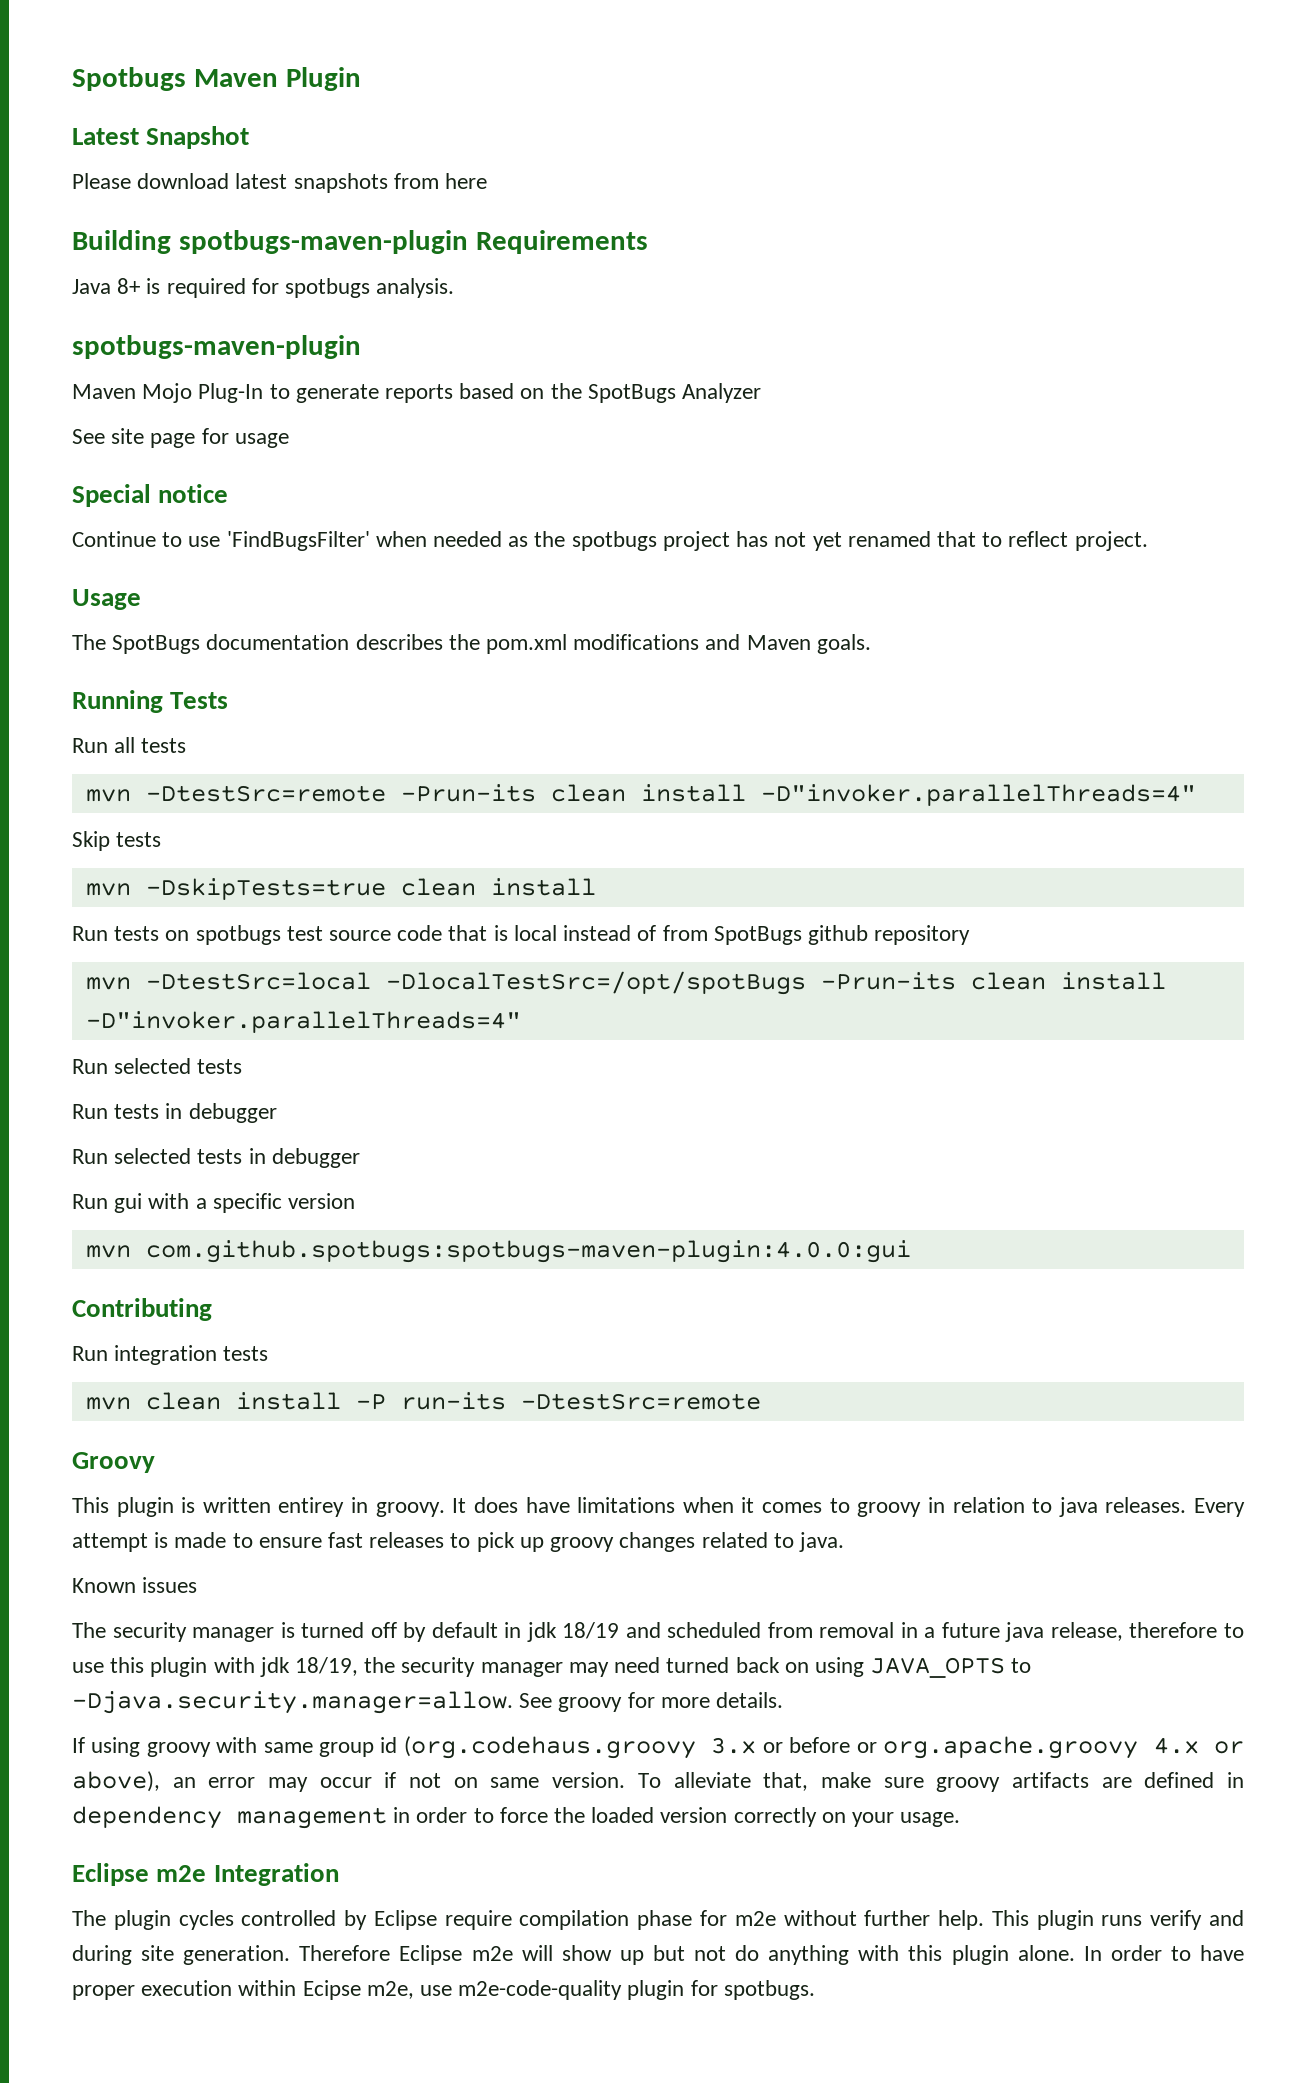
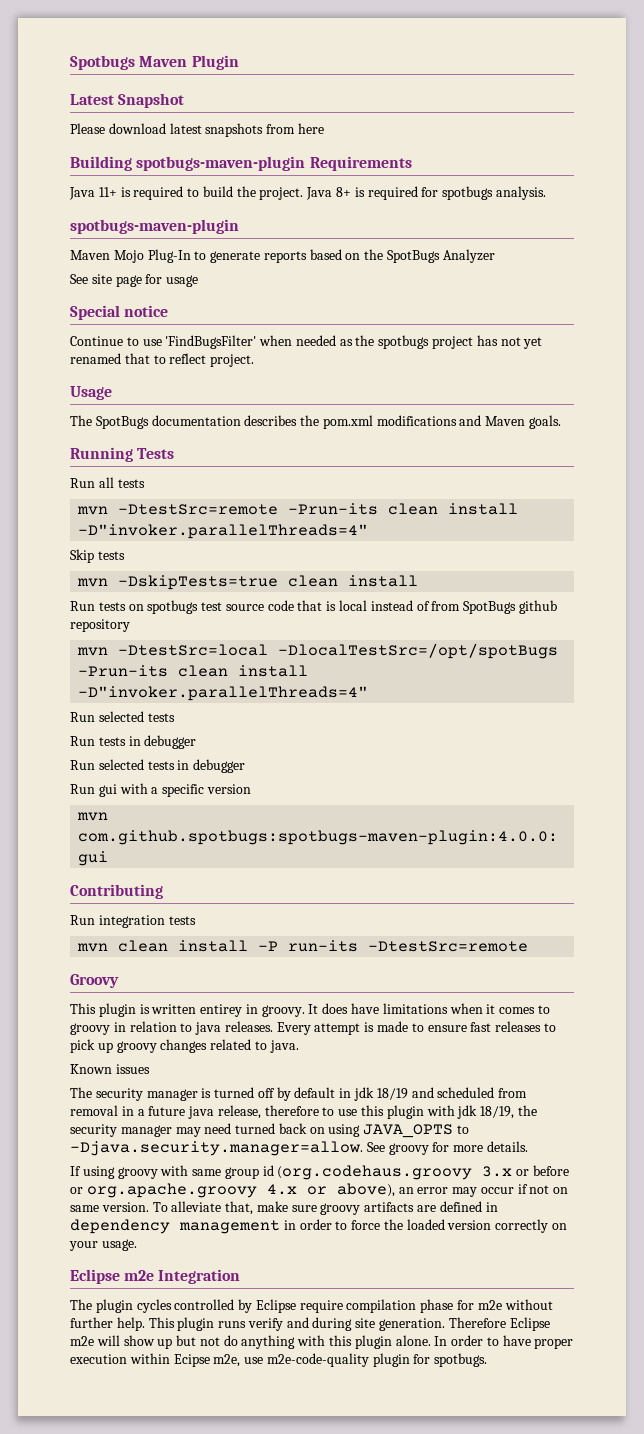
(111, 286) none -> [98,186,333,200] 11+ is required to build the project. Java

